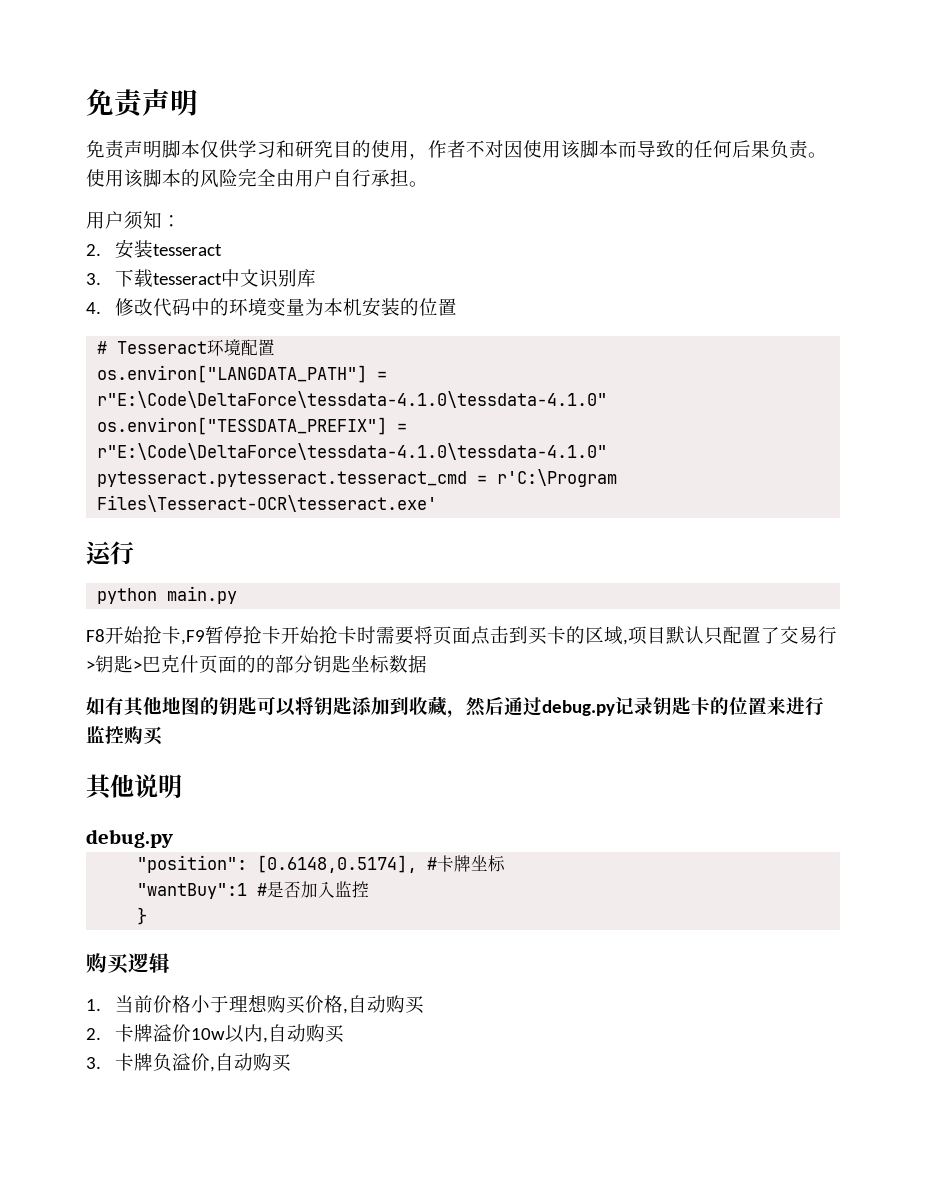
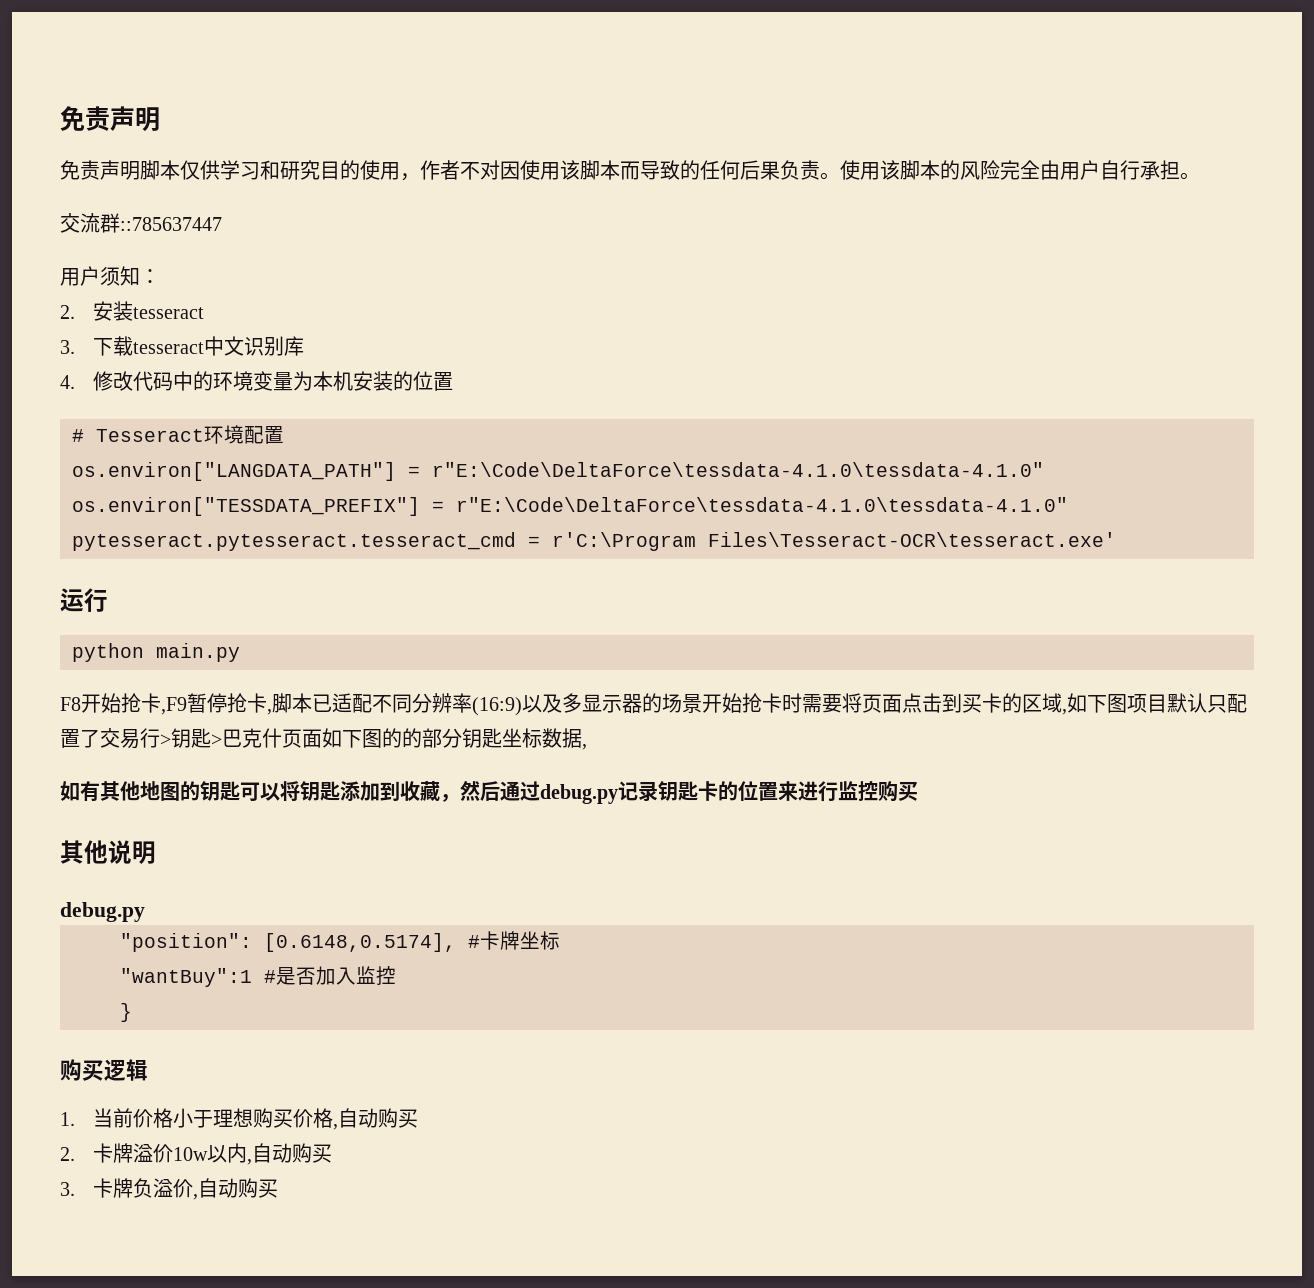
(428, 184) none -> [60,213,222,233] // 交流群::785637447
(281, 635) none -> [267,693,702,716] ,脚本已适配不同分辨率(16:9)以及多显示器的场景
(628, 642) none -> [1067,693,1127,713] 如下图
(237, 664) none -> [322,728,382,748] 如下图
(427, 664) none -> [582,744,587,750] ,

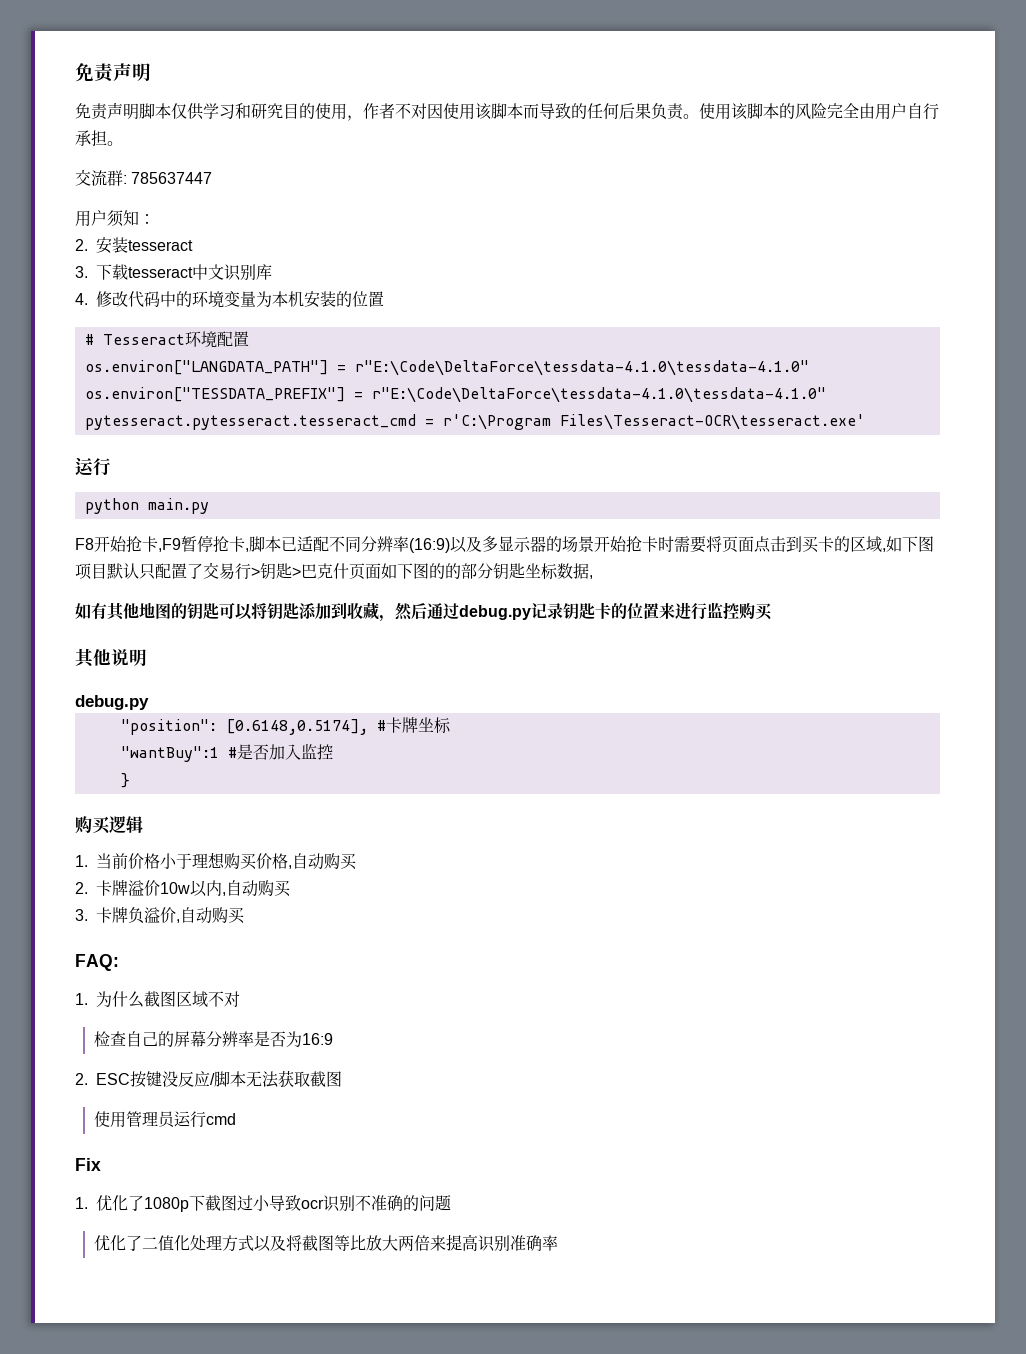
[120,217,222,231] ::785637447 -> [123,172,213,184] : 785637447
(278, 1188) none -> [75,954,119,971] [75,991,240,1008] [94,1031,334,1047] [75,1070,342,1088] [94,1111,237,1128] [75,1158,101,1171] [75,1195,451,1212] [94,1234,559,1252] // FAQ: // 1.为什么截图区域不对 // 检查自己的屏幕分辨率是否为16:9 // 2. ESC按键没反应/脚本无法获取截图 // 使用管理员运行cmd // Fix // 1.优化了1080p下截图过小导致ocr识别不准确的问题 // 优化了二值化处理方式以及将截图等比放大两倍来提高识别准确率

